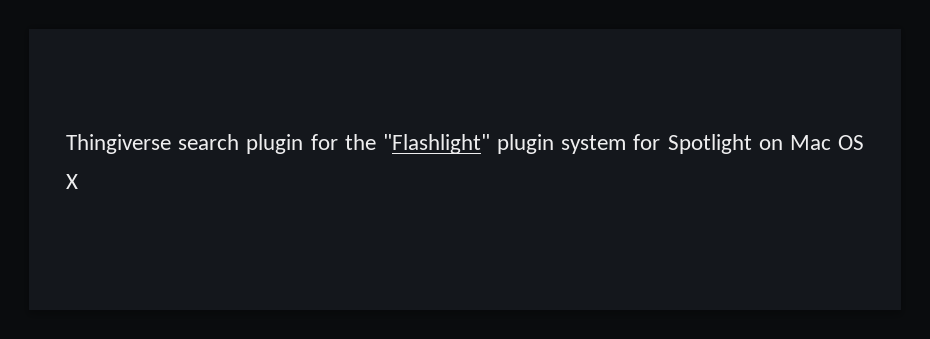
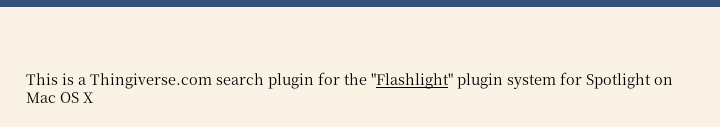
[66,134,171,154] Thingiverse -> [26,73,212,89] This is a Thingiverse.com

